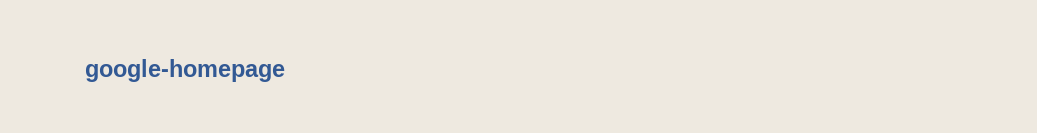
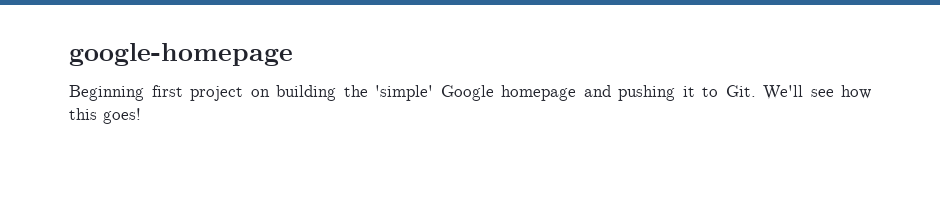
(285, 70) none -> [69,85,871,101] [69,108,141,124] // Beginning first project on building the 'simple' Google homepage and pushing it to Git. We'll see how this goes!

